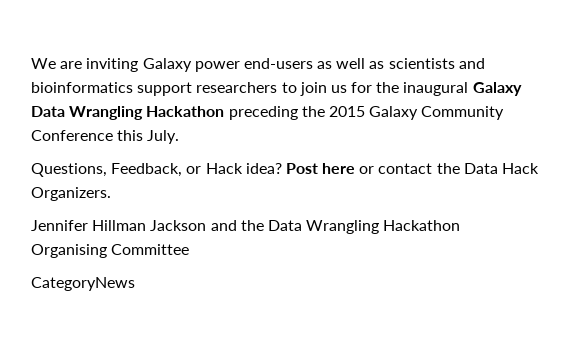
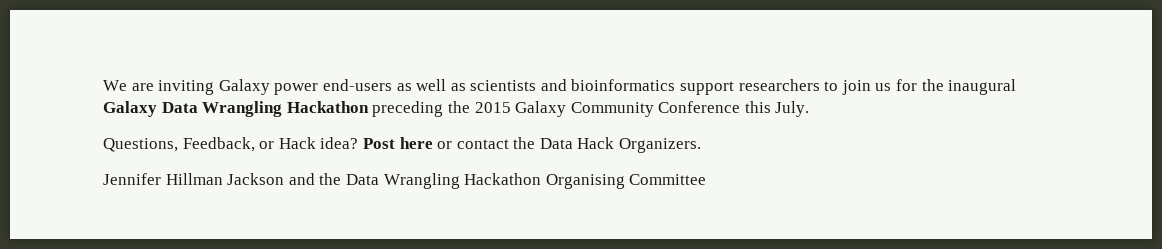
[31,277,135,291] // CategoryNews -> (707, 179) none

